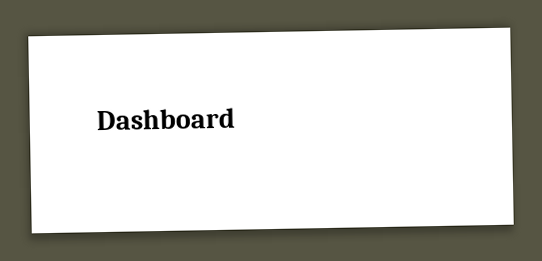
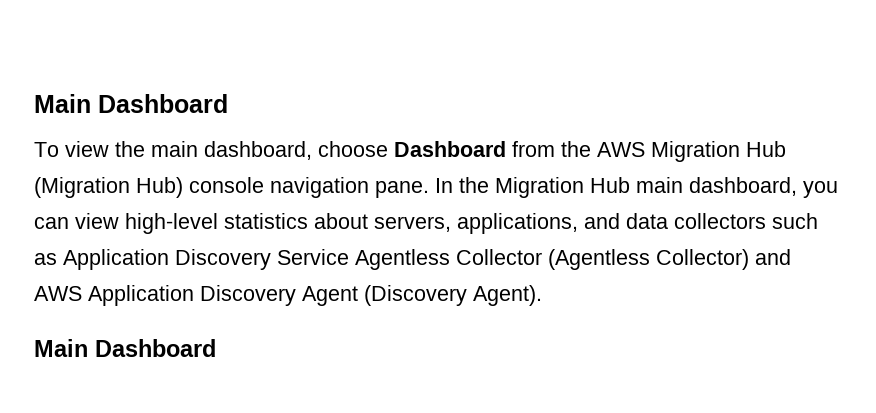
[96,107,235,131] Dashboard -> [34,94,228,113] [34,141,786,162] [34,177,838,198] [34,213,818,234] [34,249,791,270] [34,285,542,306] [34,339,216,357] Main Dashboard // To view the main dashboard, choose Dashboard from the AWS Migration Hub (Migration Hub) console navigation pane. In the Migration Hub main dashboard, you can view high-level statistics about servers, applications, and data collectors such as Application Discovery Service Agentless Collector (Agentless Collector) and AWS Application Discovery Agent (Discovery Agent). // Main Dashboard

